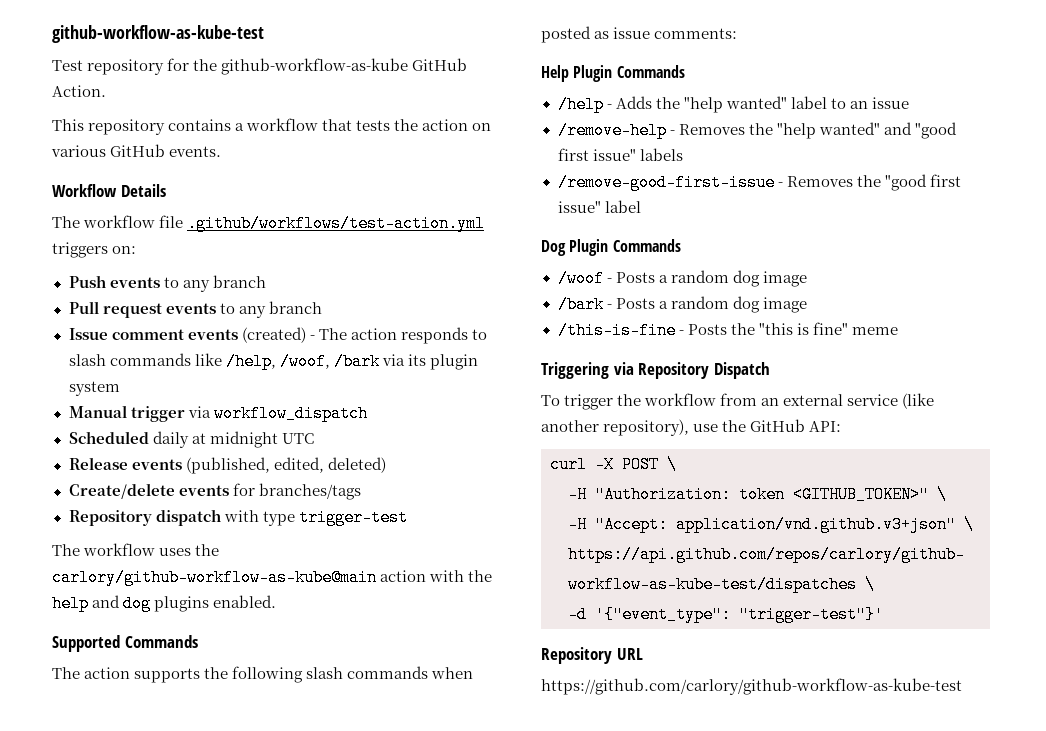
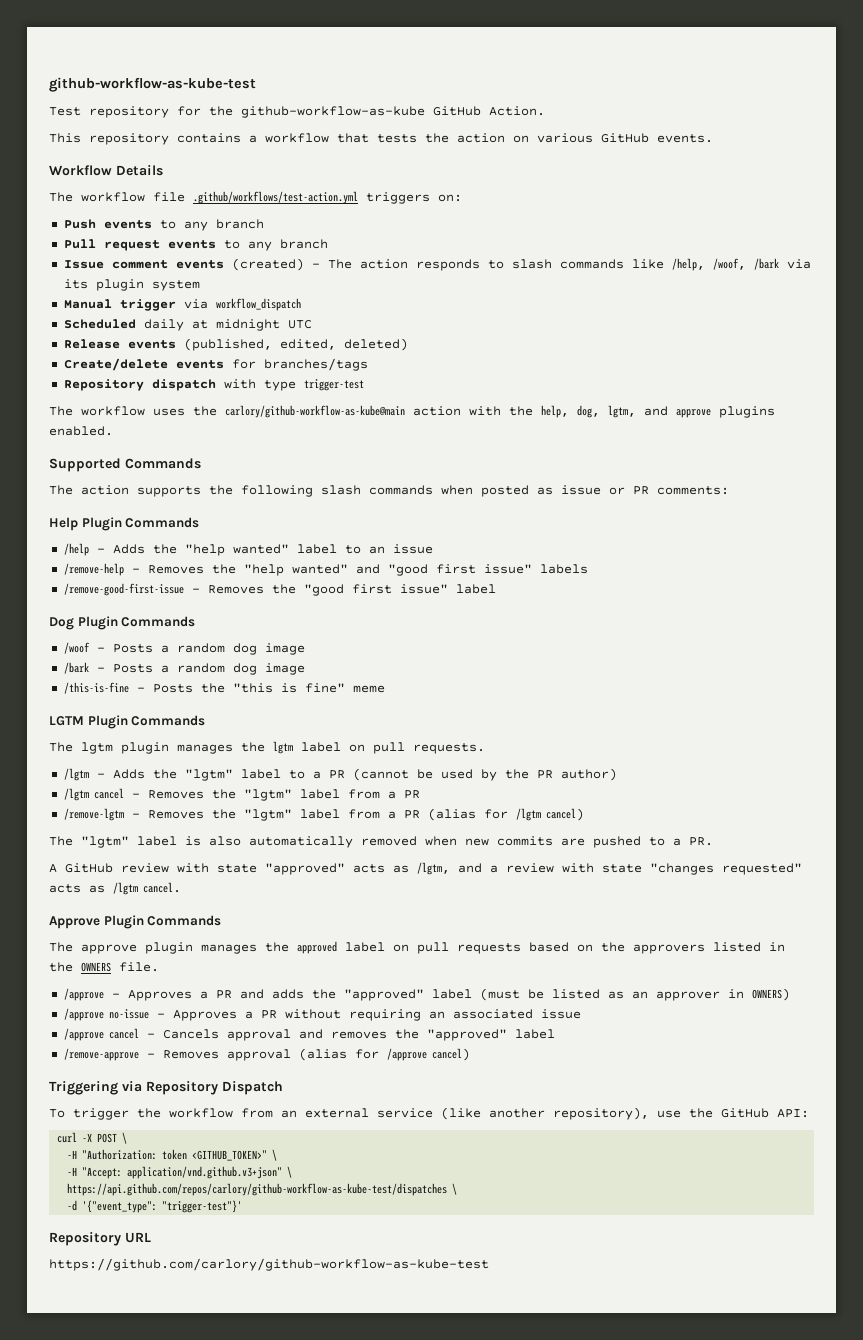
[52,595,152,612] help and dog -> [541,405,711,418] help, dog, lgtm, and approve
(651, 33) none -> [609,486,649,495] or PR
(898, 331) none -> [49,715,206,729] [49,741,485,754] [63,768,617,781] [63,788,420,801] [63,808,584,821] [49,836,713,848] [49,862,802,875] [49,882,181,895] [49,915,222,929] [49,941,785,954] [49,962,159,972] [63,988,790,1001] [63,1008,581,1021] [63,1028,555,1041] [63,1048,470,1061] // LGTM Plugin Commands // The lgtm plugin manages the lgtm label on pull requests. // /lgtm - Adds the "lgtm" label to a PR (cannot be used by the PR author) // /lgtm cancel - Removes the "lgtm" label from a PR // /remove-lgtm - Removes the "lgtm" label from a PR (alias for /lgtm cancel) // The "lgtm" label is also automatically removed when new commits are pushed to a PR. // A GitHub review with state "approved" acts as /lgtm, and a review with state "changes requested" acts as /lgtm cancel. // Approve Plugin Commands // The approve plugin manages the approved label on pull requests based on the approvers listed in the OWNERS file. // /approve - Approves a PR and adds the "approved" label (must be listed as an approver in OWNERS) // /approve no-issue - Approves a PR without requiring an associated issue // /approve cancel - Cancels approval and removes the "approved" label // /remove-approve - Removes approval (alias for /approve cancel)

